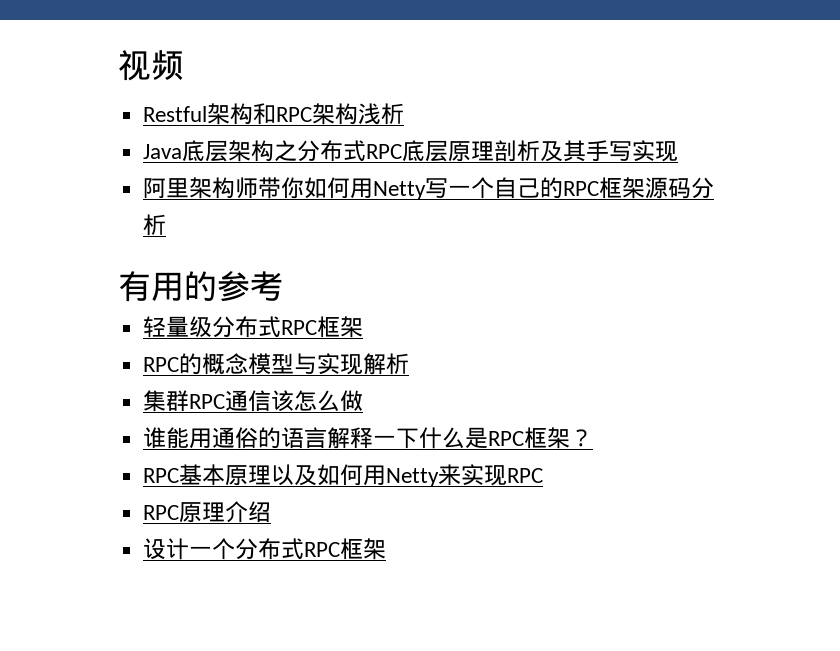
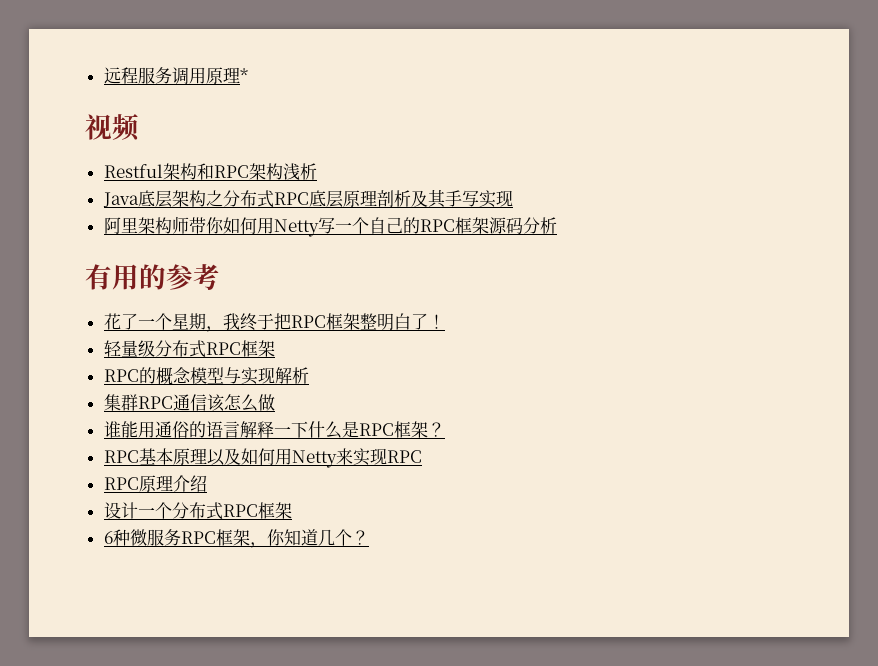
(118, 65) none -> [103,67,248,85] 远程服务调用原理* //
(283, 286) none -> [103,313,445,332] // 花了一个星期，我终于把RPC框架整明白了！
(387, 549) none -> [103,529,369,548] // 6种微服务RPC框架，你知道几个？

